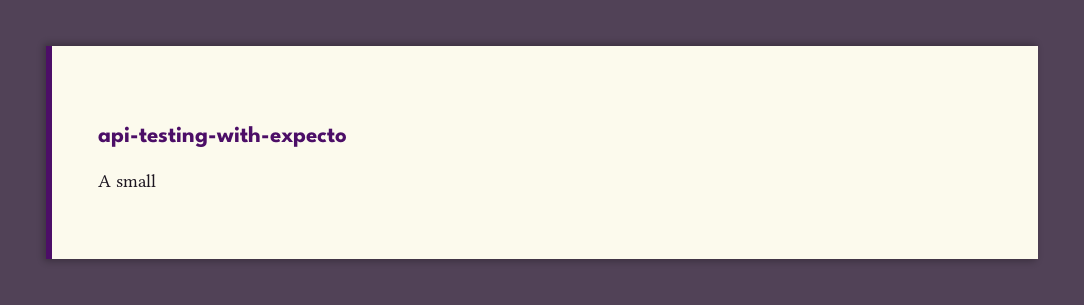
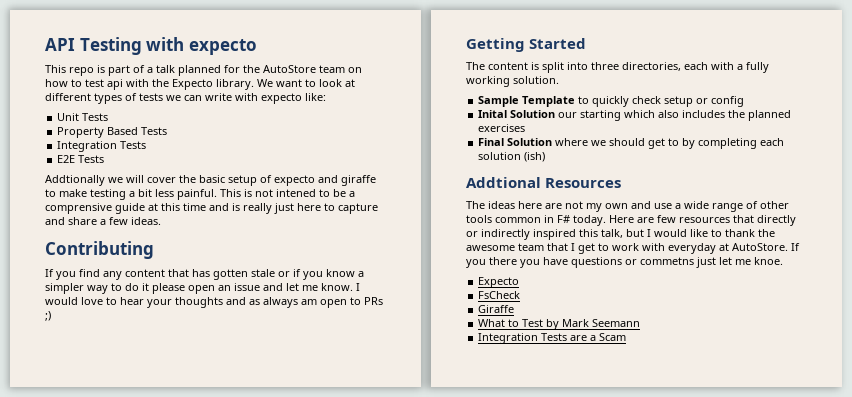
[98,126,347,148] [98,174,156,187] api-testing-with-expecto // A small -> [45,37,257,55] [45,65,362,76] [45,79,355,90] [45,93,326,104] [57,113,109,121] [57,127,168,138] [57,141,147,152] [57,155,105,163] [45,175,376,186] [45,189,355,200] [45,203,378,214] [45,217,161,225] [45,241,154,259] [45,269,364,280] [45,283,360,294] [45,297,383,308] [45,311,51,321] [466,38,587,52] [466,62,769,73] [466,76,559,87] [478,96,745,107] [478,110,792,121] [478,124,526,132] [478,138,785,149] [478,152,546,162] [466,177,622,188] [466,201,789,212] [466,215,796,226] [466,229,775,240] [466,243,800,254] [466,257,783,268] [478,277,520,288] [478,291,521,299] [478,305,515,313] [478,319,641,330] [478,333,627,344] API Testing with expecto // This repo is part of a talk planned for the AutoStore team on how to test api with the Expecto library. We want to look at different types of tests we can write with expecto like: // Unit Tests // Property Based Tests // Integration Tests // E2E Tests // Addtionally we will cover the basic setup of expecto and giraffe to make testing a bit less painful. This is not intened to be a comprensive guide at this time and is really just here to capture and share a few ideas. // Contributing // If you find any content that has gotten stale or if you know a simpler way to do it please open an issue and let me know. I would love to hear your thoughts and as always am open to PRs ;) // Getting Started // The content is split into three directories, each with a fully working solution. // Sample Template to quickly check setup or config // Inital Solution our starting which also includes the planned exercises // Final Solution where we should get to by completing each solution (ish) // Addtional Resources // The ideas here are not my own and use a wide range of other tools common in F# today. Here are few resources that directly or indirectly inspired this talk, but I would like to thank the awesome team that I get to work with everyday at AutoStore. If you there you have questions or commetns just let me knoe. // Expecto // FsCheck // Giraffe // What to Test by Mark Seemann // Integration Tests are a Scam

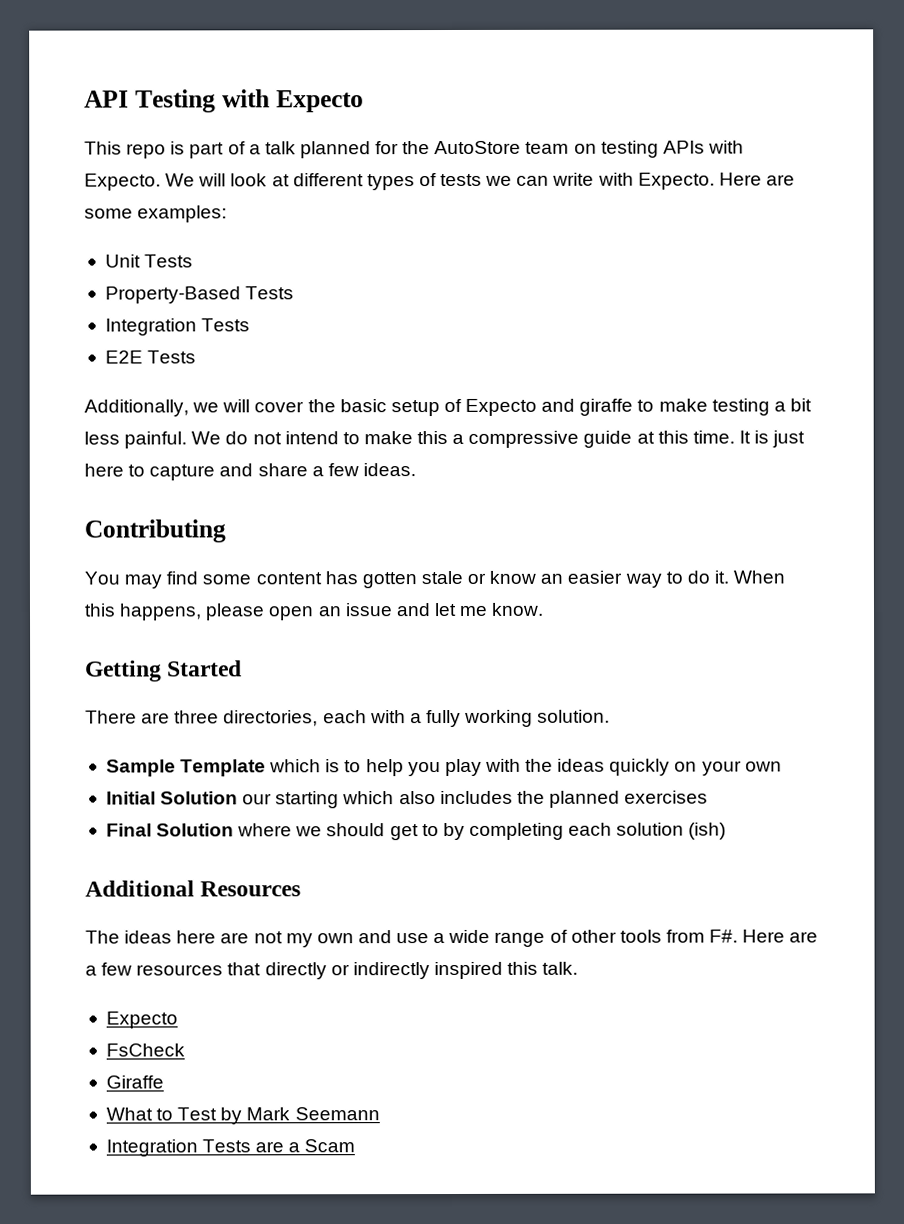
[188,39,257,55] expecto -> [275,90,364,113] Expecto
[45,79,316,90] how to test api with the Expecto library. We want to -> [600,140,744,158] [84,173,227,191] testing APIs with Expecto. We will
[261,93,326,104] expecto like: -> [637,172,795,190] [84,205,228,223] Expecto. Here are some examples:
[57,127,139,138] Property Based -> [104,286,241,304] Property-Based
[45,175,105,186] Addtionally -> [84,399,189,417] Additionally,
[274,175,315,186] expecto -> [465,398,538,416] Expecto
[220,189,355,197] [45,203,272,214] This is not intened to be a comprensive guide at this time and is really -> [191,430,770,448] We do not intend to make this a compressive guide at this time. It is
[45,269,364,280] [45,283,149,294] If you find any content that has gotten stale or if you know a simpler way to do it -> [84,570,786,589] [84,603,203,621] You may find some content has gotten stale or know an easier way to do it. When this happens,
[356,283,360,291] [45,297,383,308] [45,311,51,321] [466,38,587,52] [466,62,588,73] I would love to hear your thoughts and as always am open to PRs ;) // Getting Started // The content is split into -> [85,660,243,682] [85,710,171,724] // Getting Started // There are
[578,96,745,107] [478,110,508,118] to quickly check setup or config // Inital -> [269,758,782,777] [105,791,156,805] which is to help you play with the ideas quickly on your own // Initial
[466,177,541,188] Addtional -> [85,880,195,897] Additional
[495,215,654,226] common in F# today. Here are -> [665,929,819,943] [85,965,97,976] from F#. Here are a
[601,229,775,238] [466,243,800,254] [466,257,783,268] talk, but I would like to thank the awesome team that I get to work with everyday at AutoStore. If you there you have questions or commetns just let me knoe. -> [542,961,579,975] talk.

